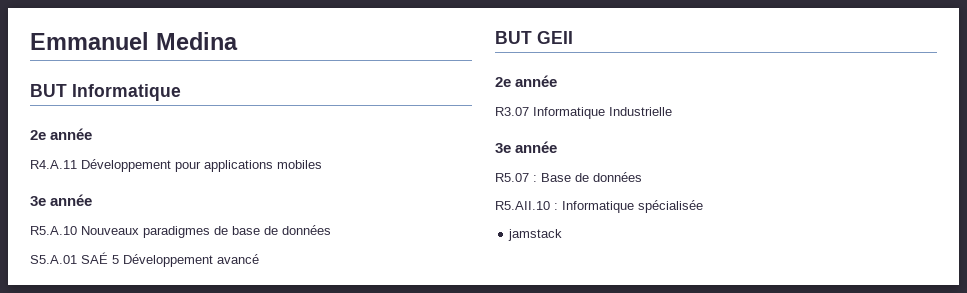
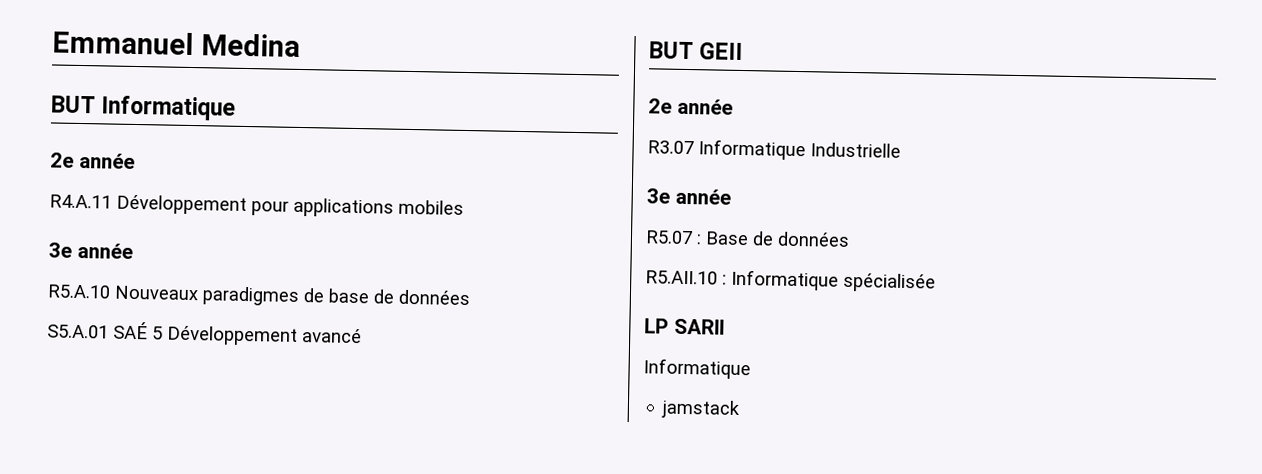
(703, 206) none -> [644,318,725,335] [643,358,751,380] // LP SARII // Informatique

